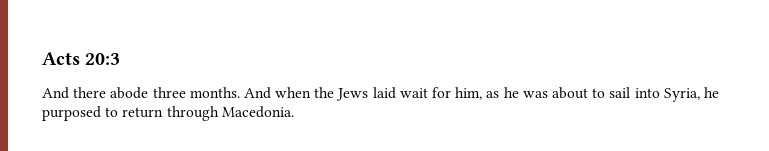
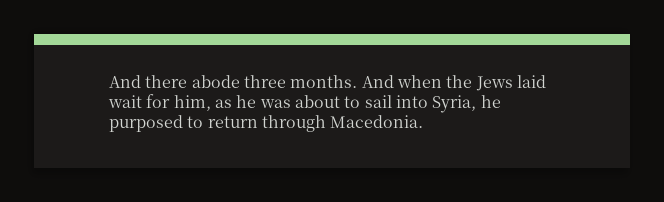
[42,52,121,65] Acts 20:3 // -> (109, 81) none

